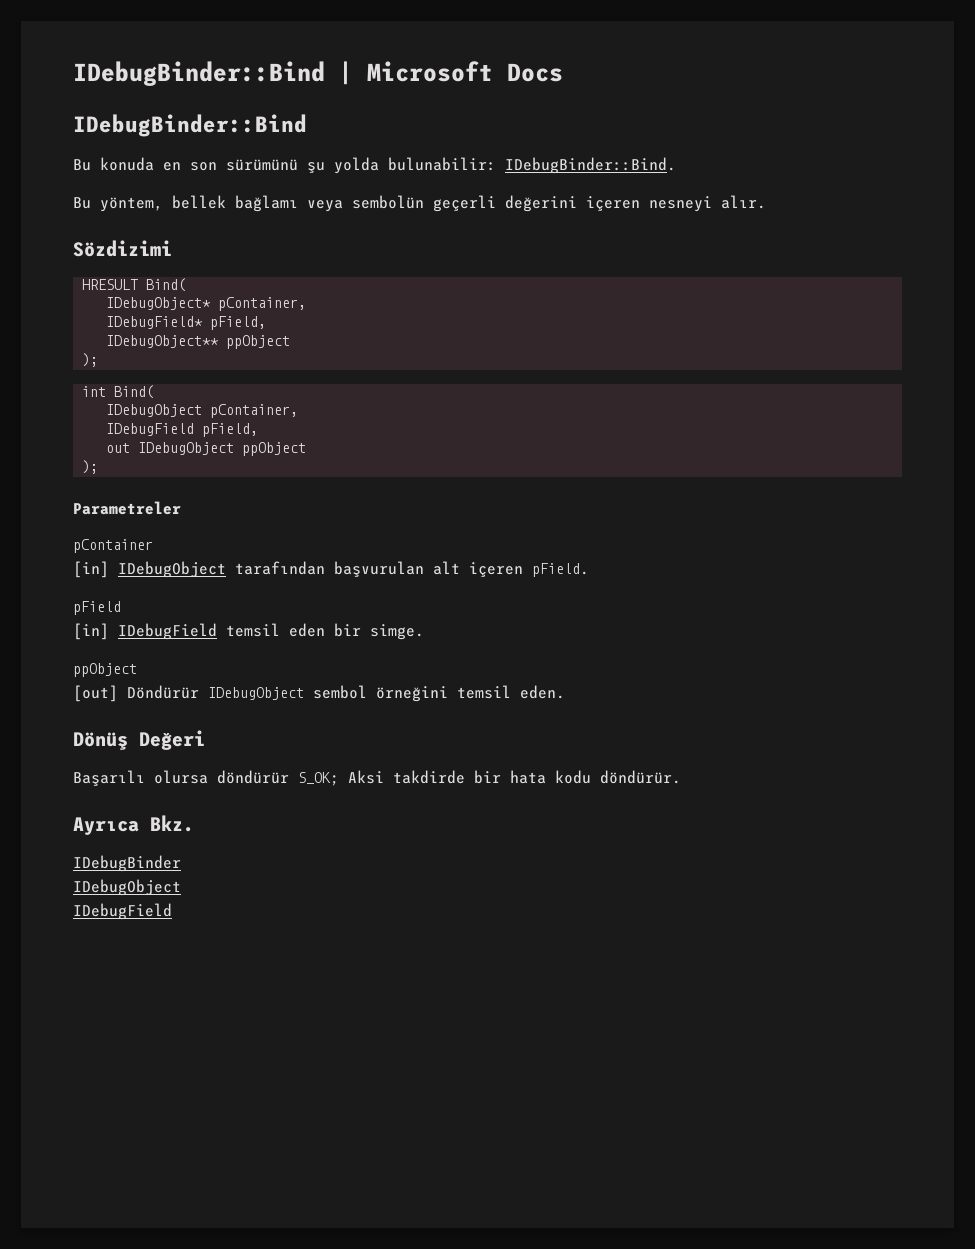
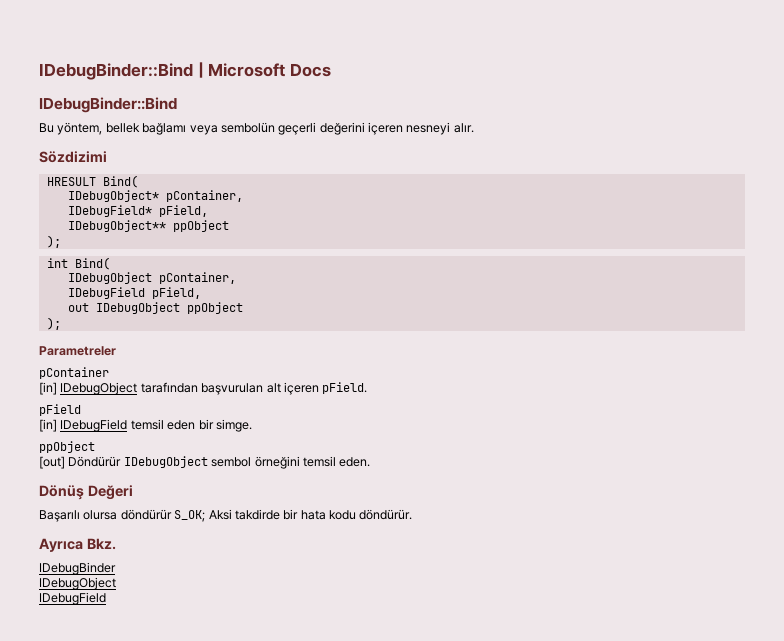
[73,157,676,174] // Bu konuda en son sürümünü şu yolda bulunabilir: IDebugBinder::Bind. -> (177, 105) none

